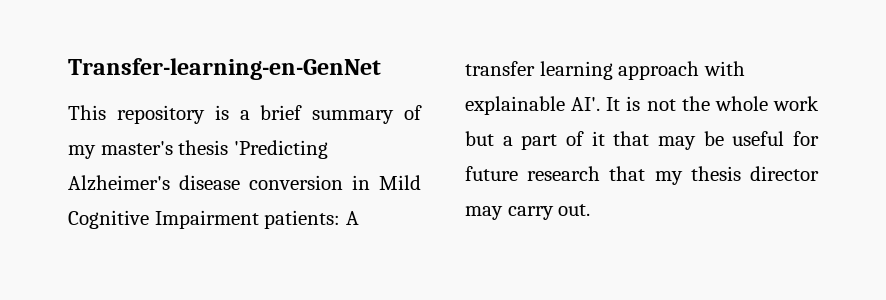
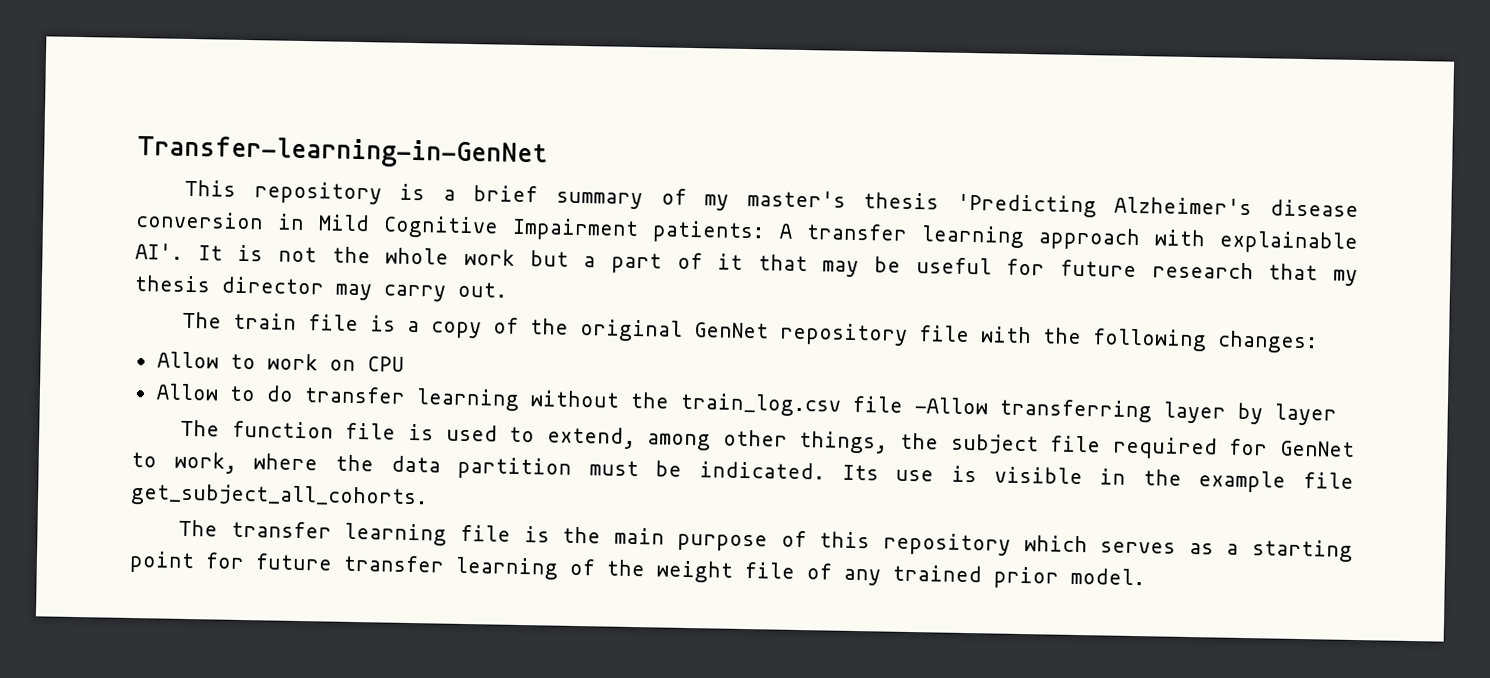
[68,58,381,80] Transfer-learning-en-GenNet -> [137,135,548,170] Transfer-learning-in-GenNet
(591, 210) none -> [182,311,1319,354] [156,351,405,372] [155,383,1337,426] [180,419,1355,460] [131,451,1354,493] [130,482,428,510] [178,519,1353,562] [129,550,1145,589] // The train file is a copy of the original GenNet repository file with the following changes: // Allow to work on CPU // Allow to do transfer learning without the train_log.csv file -Allow transferring layer by layer // The function file is used to extend, among other things, the subject file required for GenNet to work, where the data partition must be indicated. Its use is visible in the example file get_subject_all_cohorts. // The transfer learning file is the main purpose of this repository which serves as a starting point for future transfer learning of the weight file of any trained prior model.

